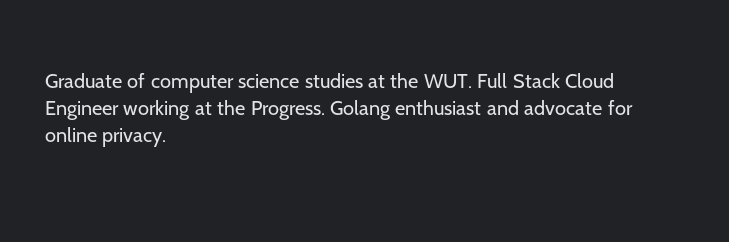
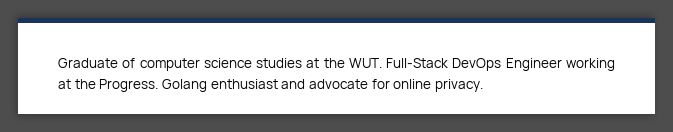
[477,73,614,88] Full Stack Cloud -> [386,58,502,71] Full-Stack DevOps

